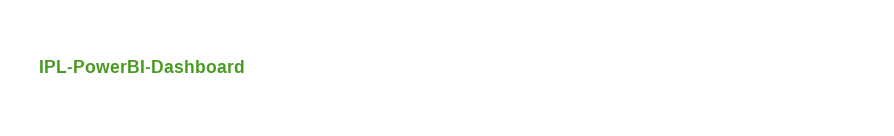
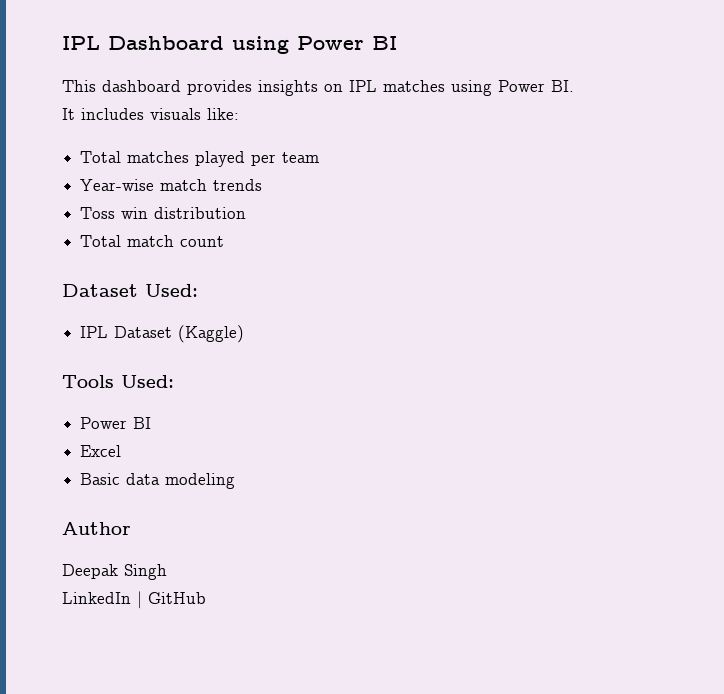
[39,60,245,73] IPL-PowerBI-Dashboard -> [62,36,397,54] [62,80,574,96] [62,108,239,120] [80,151,320,167] [80,179,263,191] [80,207,247,219] [80,235,225,247] [62,284,198,297] [80,325,245,343] [62,375,174,388] [80,417,152,429] [80,445,122,457] [80,473,236,489] [62,522,131,535] [62,564,167,580] [62,591,206,609] IPL Dashboard using Power BI // This dashboard provides insights on IPL matches using Power BI. // It includes visuals like: // Total matches played per team // Year-wise match trends // Toss win distribution // Total match count // Dataset Used: // IPL Dataset (Kaggle) // Tools Used: // Power BI // Excel // Basic data modeling // Author // Deepak Singh // LinkedIn | GitHub

